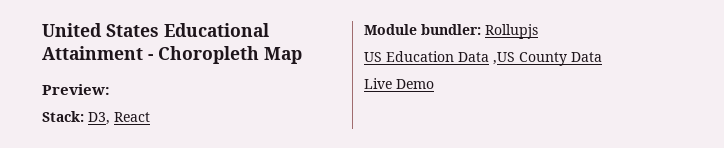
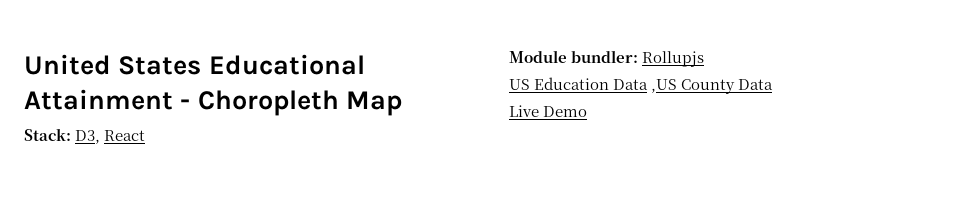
[42,84,110,95] // Preview: -> (402, 103) none

